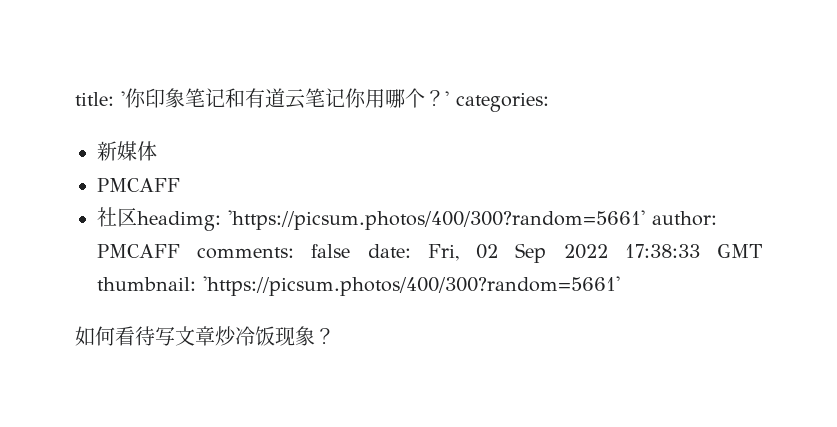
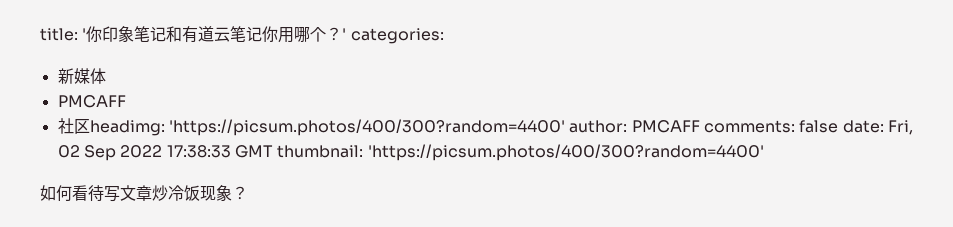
[228,210,645,230] 'https://picsum.photos/400/300?random=5661' -> [168,119,565,136] 'https://picsum.photos/400/300?random=4400'
[203,276,620,296] 'https://picsum.photos/400/300?random=5661' -> [367,144,764,161] 'https://picsum.photos/400/300?random=4400'

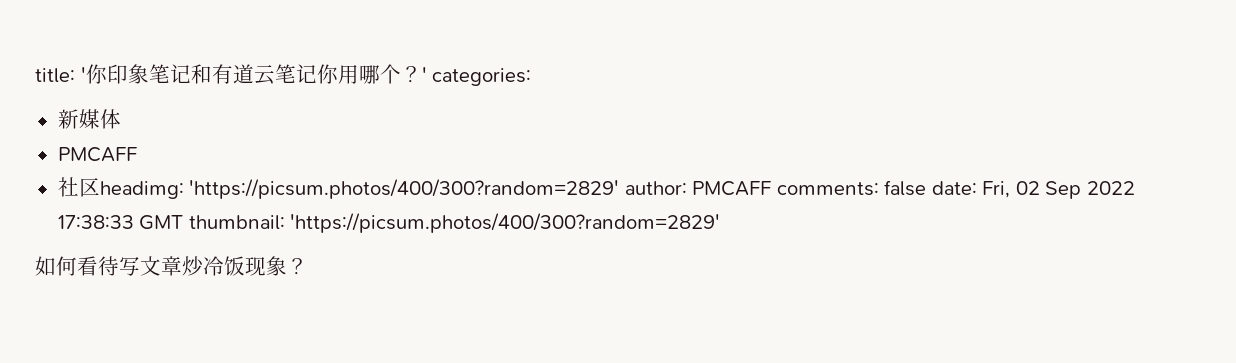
[168,119,565,136] 'https://picsum.photos/400/300?random=4400' -> [189,179,620,199] 'https://picsum.photos/400/300?random=2829'
[367,144,764,161] 'https://picsum.photos/400/300?random=4400' -> [290,213,721,233] 'https://picsum.photos/400/300?random=2829'

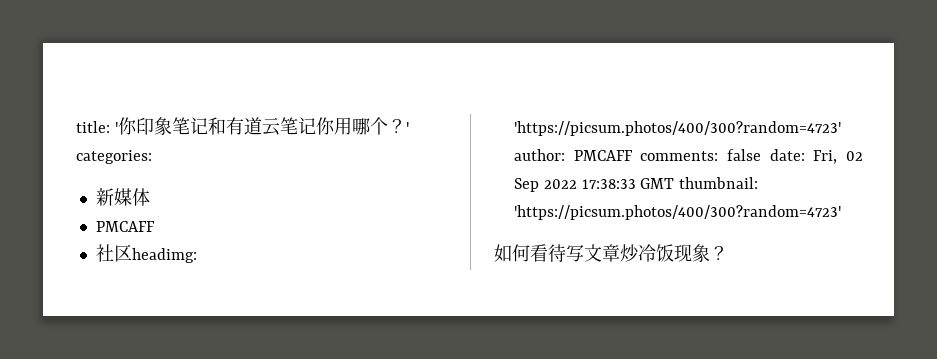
[189,179,620,199] 'https://picsum.photos/400/300?random=2829' -> [513,121,841,136] 'https://picsum.photos/400/300?random=4723'
[290,213,721,233] 'https://picsum.photos/400/300?random=2829' -> [513,205,841,220] 'https://picsum.photos/400/300?random=4723'

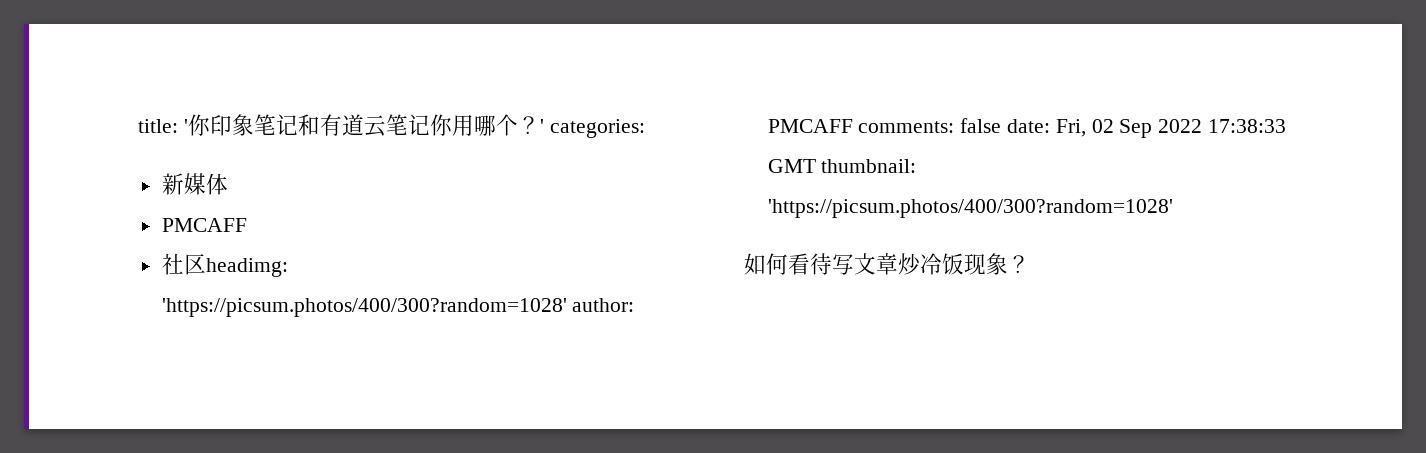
[513,121,841,136] 'https://picsum.photos/400/300?random=4723' -> [161,298,567,317] 'https://picsum.photos/400/300?random=1028'
[513,205,841,220] 'https://picsum.photos/400/300?random=4723' -> [767,199,1173,218] 'https://picsum.photos/400/300?random=1028'

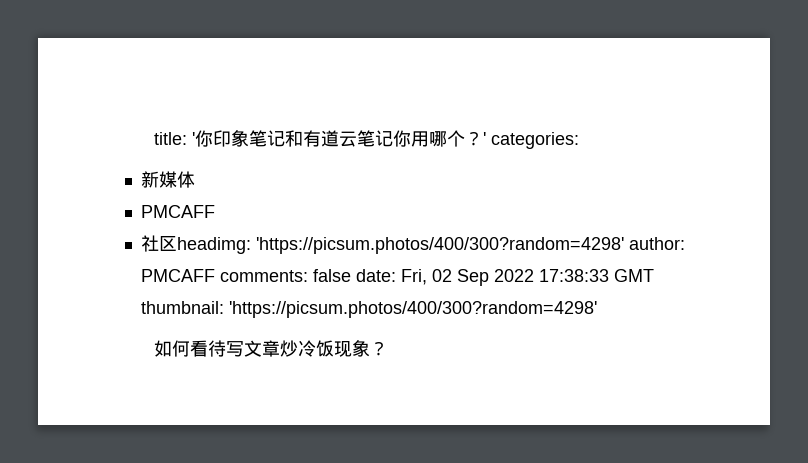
[161,298,567,317] 'https://picsum.photos/400/300?random=1028' -> [255,237,624,254] 'https://picsum.photos/400/300?random=4298'
[767,199,1173,218] 'https://picsum.photos/400/300?random=1028' -> [228,301,597,318] 'https://picsum.photos/400/300?random=4298'

